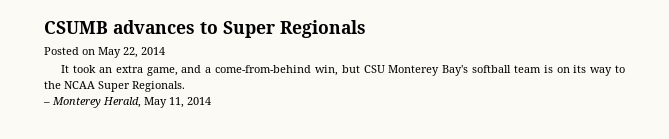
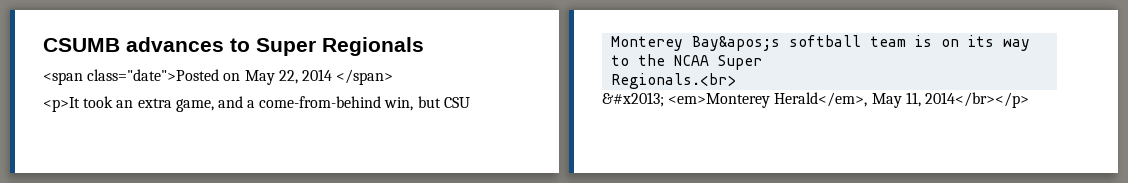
[44,47,79,55] Posted -> [43,69,220,85] <span class="date">Posted
[61,65,70,73] // It -> [336,69,394,85] [43,97,80,112] </span> // <p>It
[388,65,469,76] Monterey Bay's -> [611,36,781,51] // Monterey Bay&apos;s
[132,81,185,92] [43,97,141,108] Regionals. // – Monterey Herald, -> [611,73,737,89] [602,92,868,108] // Regionals.<br> // &#x2013; <em>Monterey Herald</em>,
[187,97,211,105] 2014 -> [924,92,1029,108] 2014</br></p>

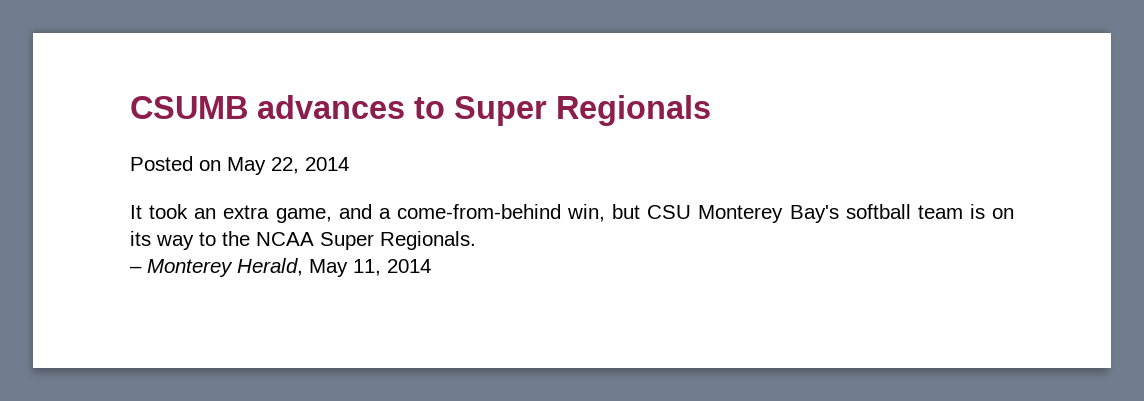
[43,69,220,85] <span class="date">Posted -> [130,156,193,171] Posted
[336,69,394,85] [43,97,80,112] </span> // <p>It -> [130,205,142,219] // It
[611,36,781,51] // Monterey Bay&apos;s -> [698,205,839,223] Monterey Bay's
[611,73,737,89] [602,92,868,108] // Regionals.<br> // &#x2013; <em>Monterey Herald</em>, -> [380,231,476,250] [130,258,303,277] Regionals. // – Monterey Herald,
[924,92,1029,108] 2014</br></p> -> [387,259,431,273] 2014

